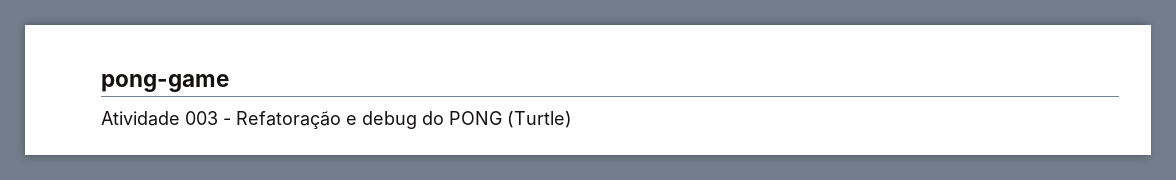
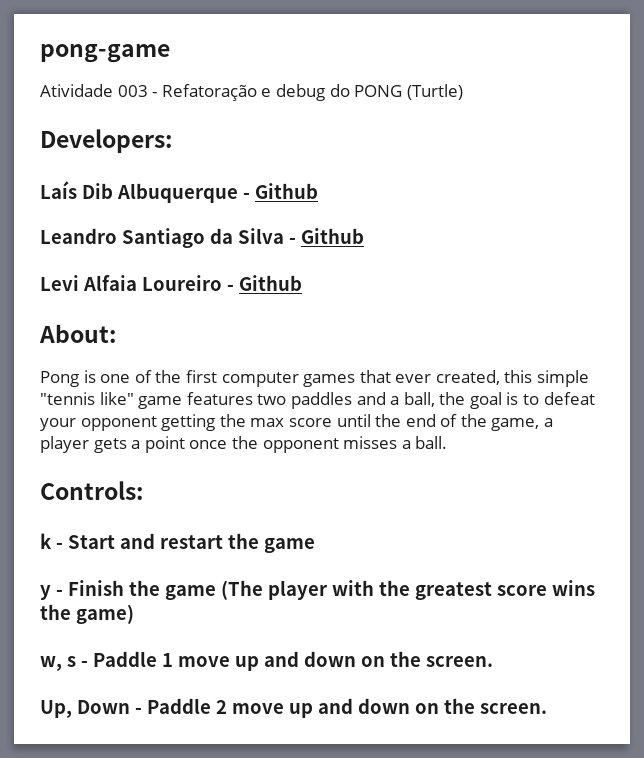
(572, 119) none -> [40,129,172,153] [40,181,318,203] [40,228,364,248] [40,275,302,291] [39,324,116,343] [40,370,590,387] [40,392,595,409] [40,414,554,431] [40,436,448,453] [40,481,143,500] [40,533,315,553] [40,580,595,600] [40,604,134,624] [40,651,493,671] [40,698,547,718] // Developers: // Laís Dib Albuquerque - Github // Leandro Santiago da Silva - Github // Levi Alfaia Loureiro - Github // About: // Pong is one of the first computer games that ever created, this simple "tennis like" game features two paddles and a ball, the goal is to defeat your opponent getting the max score until the end of the game, a player gets a point once the opponent misses a ball. // Controls: // k - Start and restart the game // y - Finish the game (The player with the greatest score wins the game) // w, s - Paddle 1 move up and down on the screen. // Up, Down - Paddle 2 move up and down on the screen.

